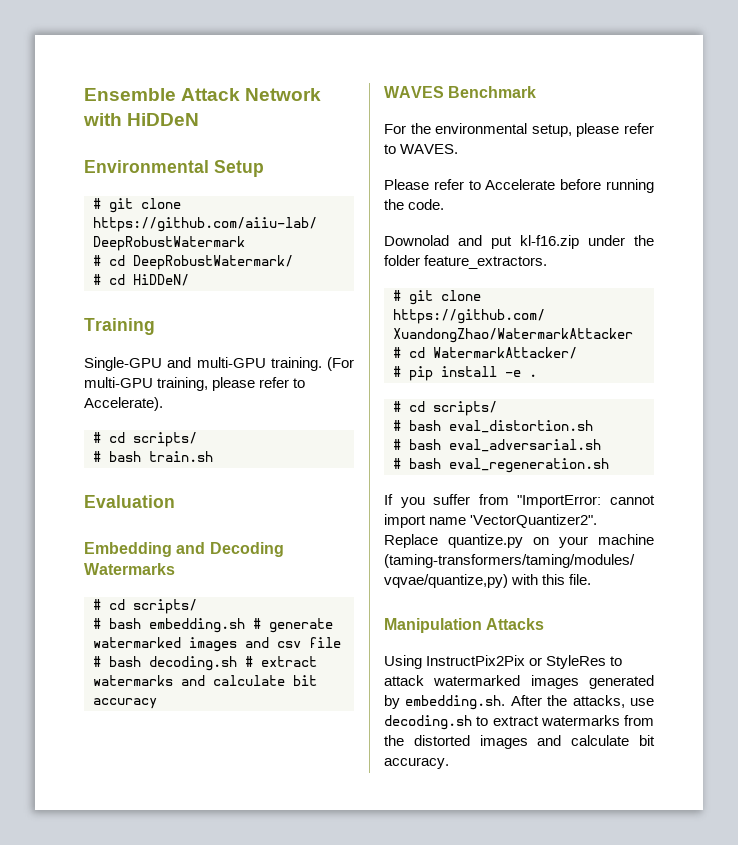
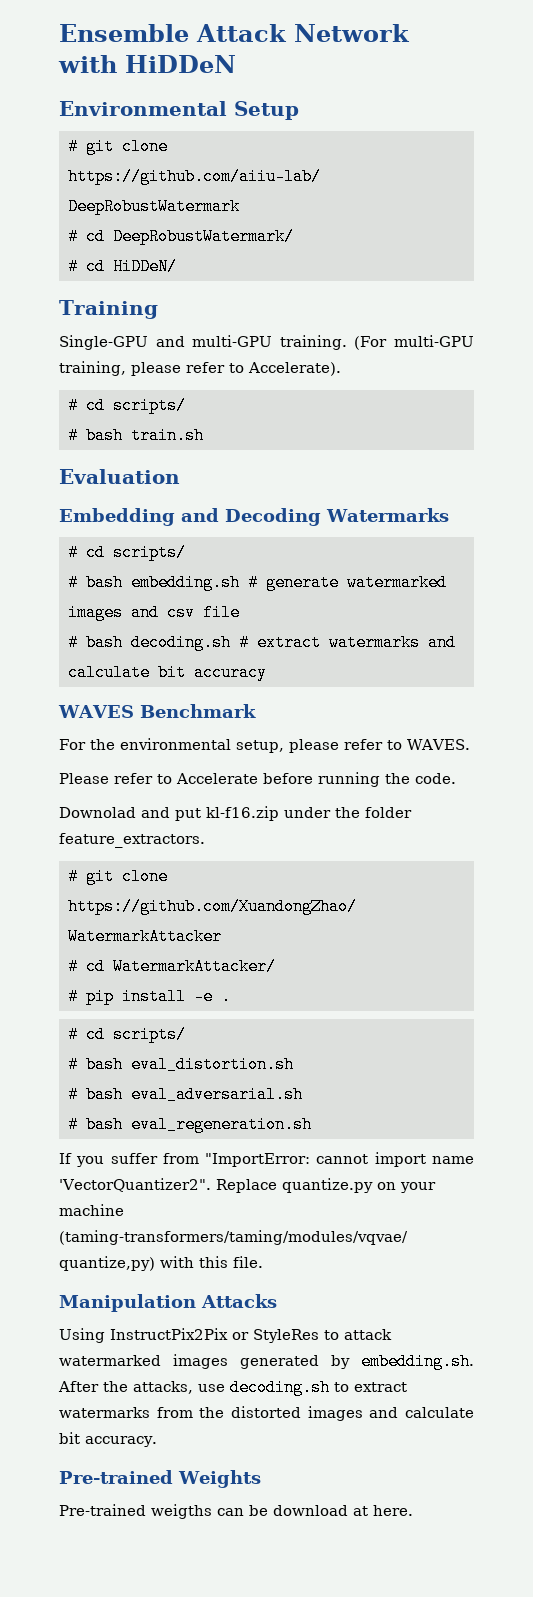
(449, 763) none -> [59,1470,261,1488] [59,1504,413,1519] // Pre-trained Weights // Pre-trained weigths can be download at here.

